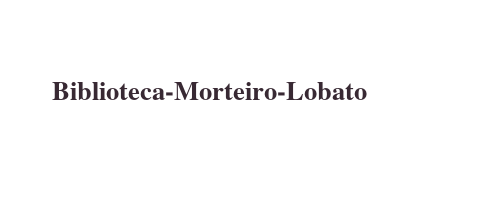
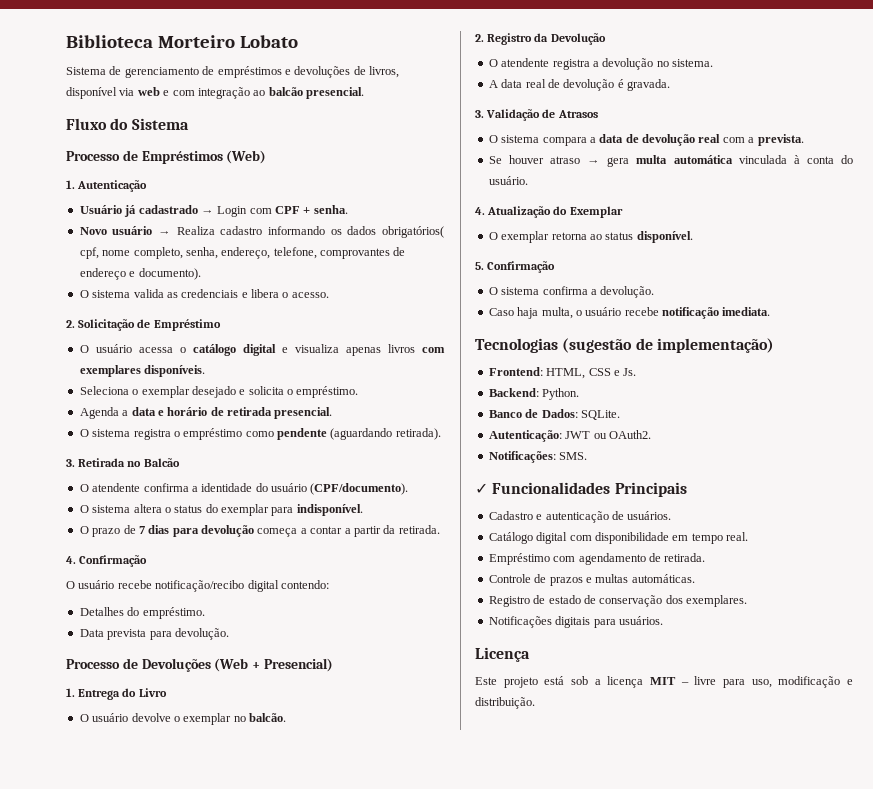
[52,82,367,100] Biblioteca-Morteiro-Lobato -> [66,35,298,48] [66,66,399,78] [66,87,364,99] [66,118,189,130] [66,150,267,164] [66,180,148,192] [79,205,348,217] [79,226,444,238] [79,247,406,259] [79,268,201,280] [79,289,329,298] [66,319,221,331] [79,344,445,356] [79,365,206,377] [79,386,359,398] [79,407,333,419] [79,428,441,440] [66,458,180,467] [79,483,409,495] [79,504,363,516] [79,525,440,537] [66,555,148,567] [66,580,329,592] [79,607,205,619] [79,628,229,640] [66,658,333,672] [66,688,167,700] [79,713,286,725] [475,33,606,45] [488,58,713,70] [488,79,670,91] [475,109,598,121] [488,134,804,146] [488,155,853,167] [488,176,528,185] [475,206,623,218] [488,231,693,243] [475,261,556,273] [488,286,655,298] [488,307,771,319] [475,338,774,353] [488,367,637,379] [488,388,580,400] [488,409,620,420] [488,430,651,442] [488,451,588,463] [475,482,687,497] [488,511,672,523] [488,532,748,544] [488,553,706,565] [488,574,695,586] [488,595,747,607] [488,616,663,628] [475,647,530,662] [475,676,853,688] [475,697,535,709] Biblioteca Morteiro Lobato // Sistema de gerenciamento de empréstimos e devoluções de livros, disponível via web e com integração ao balcão presencial. // Fluxo do Sistema // Processo de Empréstimos (Web) // 1. Autenticação // Usuário já cadastrado → Login com CPF + senha. // Novo usuário → Realiza cadastro informando os dados obrigatórios( cpf, nome completo, senha, endereço, telefone, comprovantes de endereço e documento). // O sistema valida as credenciais e libera o acesso. // 2. Solicitação de Empréstimo // O usuário acessa o catálogo digital e visualiza apenas livros com exemplares disponíveis. // Seleciona o exemplar desejado e solicita o empréstimo. // Agenda a data e horário de retirada presencial. // O sistema registra o empréstimo como pendente (aguardando retirada). // 3. Retirada no Balcão // O atendente confirma a identidade do usuário (CPF/documento). // O sistema altera o status do exemplar para indisponível. // O prazo de 7 dias para devolução começa a contar a partir da retirada. // 4. Confirmação // O usuário recebe notificação/recibo digital contendo: // Detalhes do empréstimo. // Data prevista para devolução. // Processo de Devoluções (Web + Presencial) // 1. Entrega do Livro // O usuário devolve o exemplar no balcão. // 2. Registro da Devolução // O atendente registra a devolução no sistema. // A data real de devolução é gravada. // 3. Validação de Atrasos // O sistema compara a data de devolução real com a prevista. // Se houver atraso → gera multa automática vinculada à conta do usuário. // 4. Atualização do Exemplar // O exemplar retorna ao status disponível. // 5. Confirmação // O sistema confirma a devolução. // Caso haja multa, o usuário recebe notificação imediata. // Tecnologias (sugestão de implementação) // Frontend: HTML, CSS e Js. // Backend: Python. // Banco de Dados: SQLite. // Autenticação: JWT ou OAuth2. // Notificações: SMS. // ✓ Funcionalidades Principais // Cadastro e autenticação de usuários. // Catálogo digital com disponibilidade em tempo real. // Empréstimo com agendamento de retirada. // Controle de prazos e multas automáticas. // Registro de estado de conservação dos exemplares. // Notificações digitais para usuários. // Licença // Este projeto está sob a licença MIT – livre para uso, modificação e distribuição.

